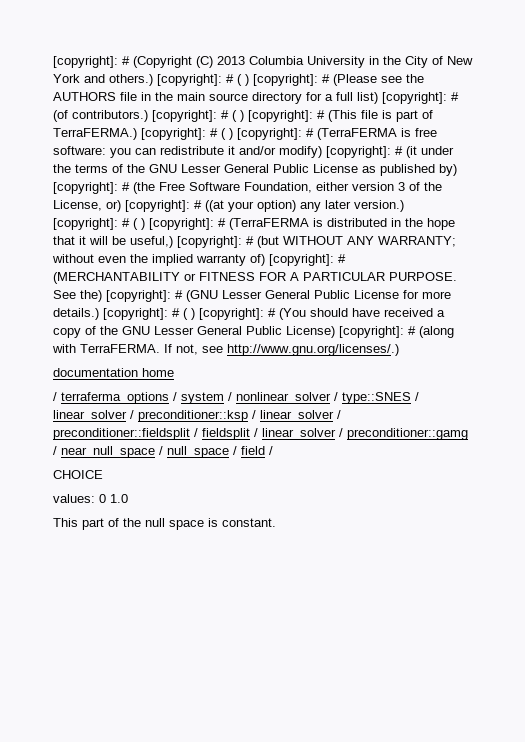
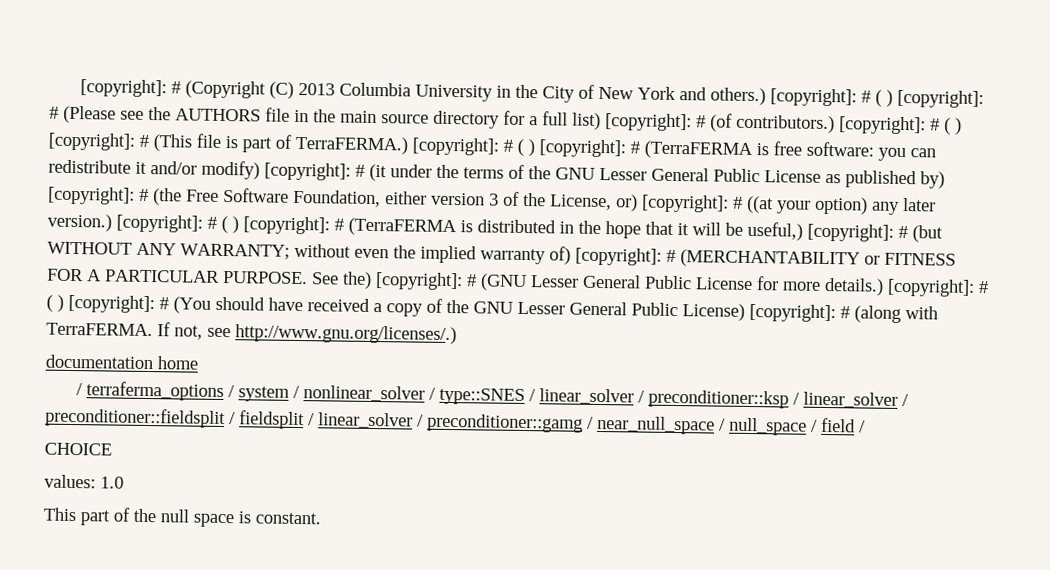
[99,494,106,503] 0 -> (96, 481) none

